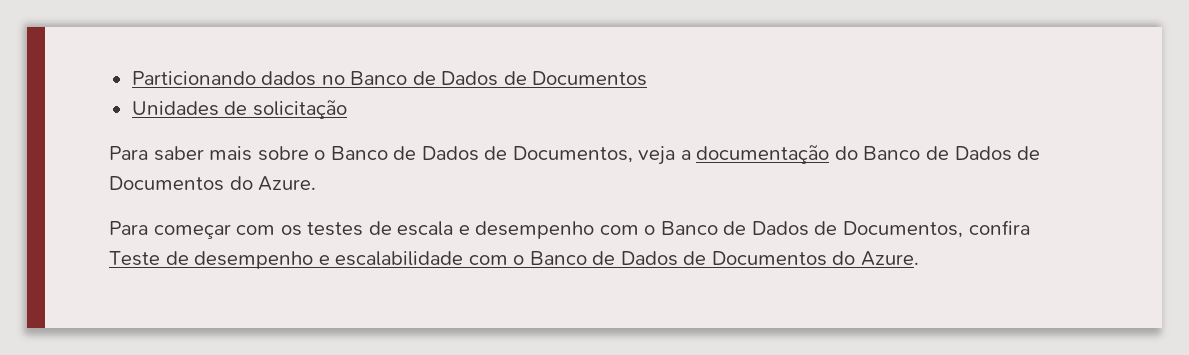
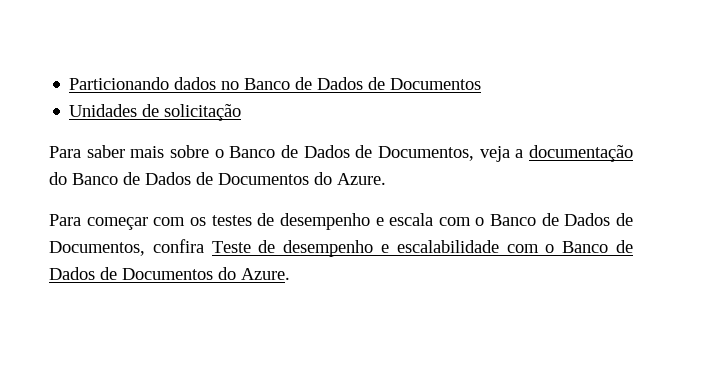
[397,221,595,239] escala e desempenho -> [279,213,434,230] desempenho e escala

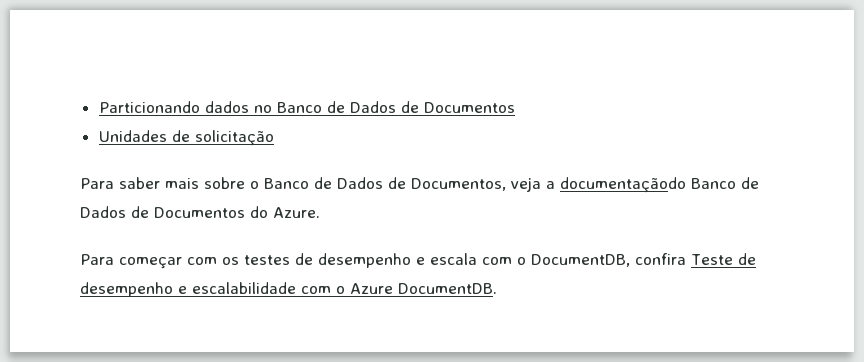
[529,145,633,162] [49,172,67,185] documentação do -> [560,177,686,193] documentaçãodo
[490,213,634,226] [49,241,145,256] Banco de Dados de Documentos, -> [531,254,630,267] DocumentDB,
[562,240,633,253] [49,267,290,280] Banco de Dados de Documentos do Azure. -> [350,283,497,294] Azure DocumentDB.

